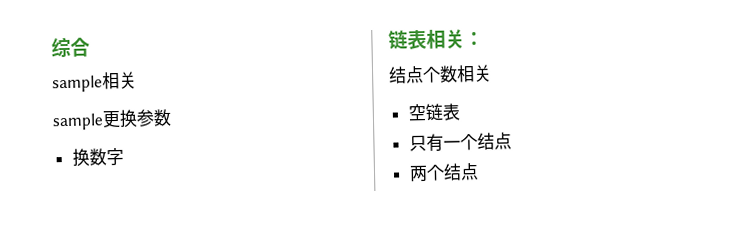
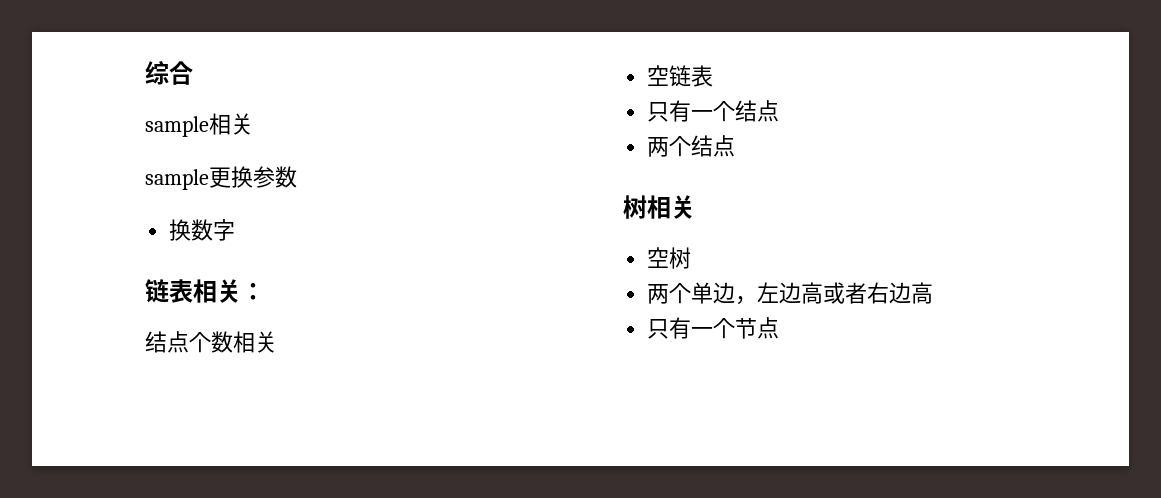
(479, 171) none -> [623,195,695,219] [647,247,692,269] [647,282,934,305] [647,317,780,339] // 树相关 // 空树 // 两个单边，左边高或者右边高 // 只有一个节点

